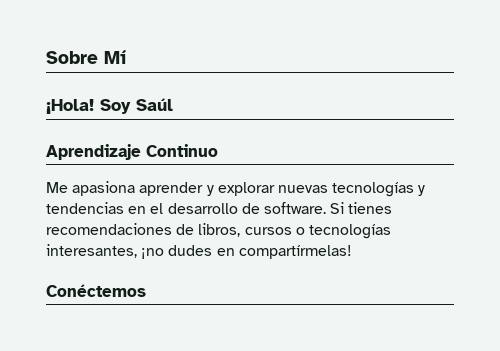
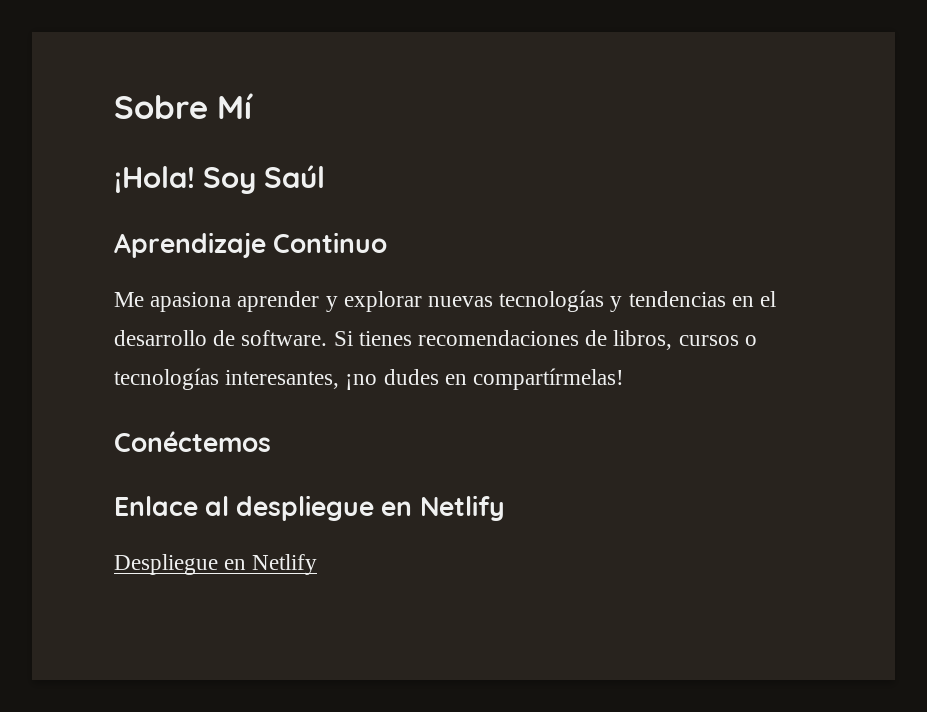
(146, 290) none -> [114,495,505,521] [114,554,318,575] // Enlace al despliegue en Netlify // Despliegue en Netlify

